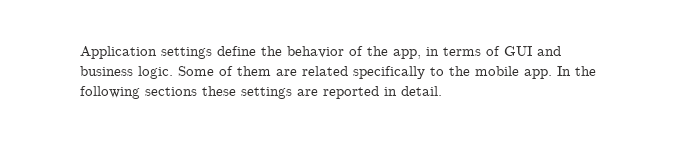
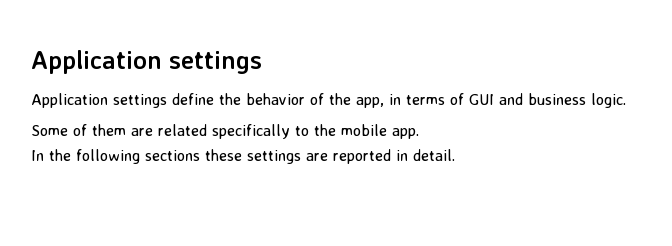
[80,46,212,59] Application settings -> [31,50,262,74] [31,93,167,108] Application settings // Application settings
(173, 72) none -> (626, 100) //
(552, 74) none -> (419, 133) //

